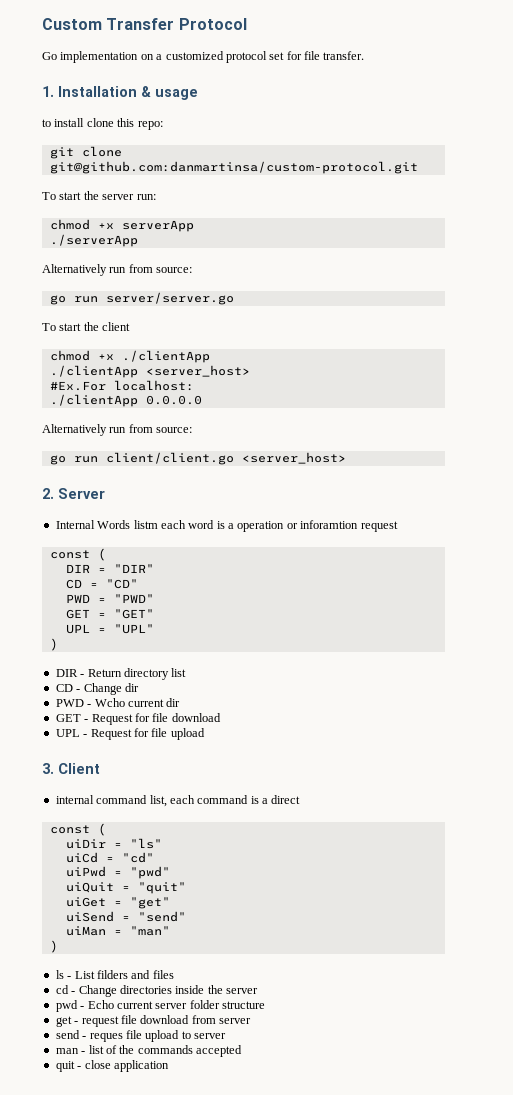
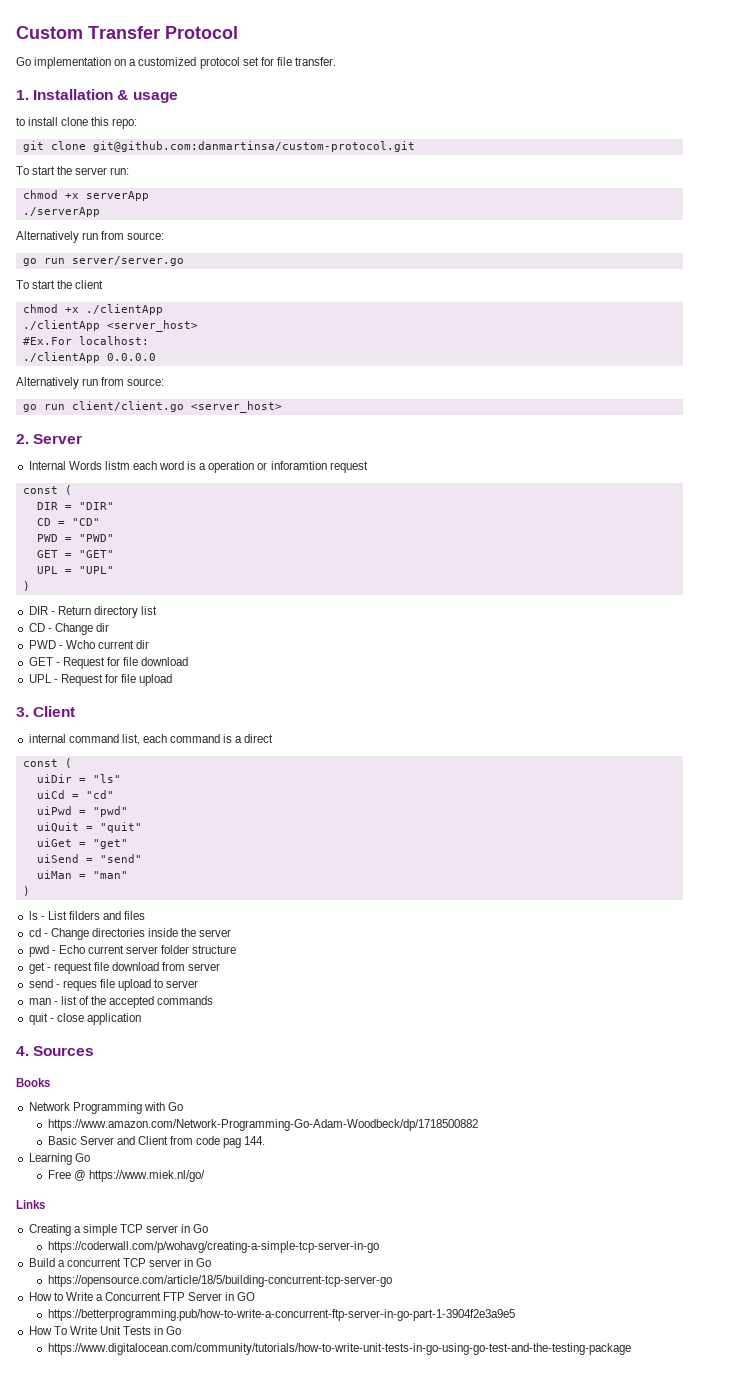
(135, 1049) none -> [109,996,155,1008] accepted
[196,1045,242,1057] accepted -> (214, 1000) none
(169, 1066) none -> [16,1046,95,1056] [16,1078,50,1087] [28,1102,183,1114] [47,1119,478,1131] [47,1136,266,1148] [28,1153,90,1165] [47,1170,205,1182] [16,1200,45,1209] [28,1224,209,1236] [47,1241,379,1253] [28,1258,212,1267] [47,1275,392,1287] [28,1292,256,1301] [47,1309,515,1321] [28,1326,182,1335] [47,1343,631,1355] // 4. Sources // Books // Network Programming with Go // https://www.amazon.com/Network-Programming-Go-Adam-Woodbeck/dp/1718500882 // Basic Server and Client from code pag 144. // Learning Go // Free @ https://www.miek.nl/go/ // Links // Creating a simple TCP server in Go // https://coderwall.com/p/wohavg/creating-a-simple-tcp-server-in-go // Build a concurrent TCP server in Go // https://opensource.com/article/18/5/building-concurrent-tcp-server-go // How to Write a Concurrent FTP Server in GO // https://betterprogramming.pub/how-to-write-a-concurrent-ftp-server-in-go-part-1-3904f2e3a9e5 // How To Write Unit Tests in Go // https://www.digitalocean.com/community/tutorials/how-to-write-unit-tests-in-go-using-go-test-and-the-testing-package

